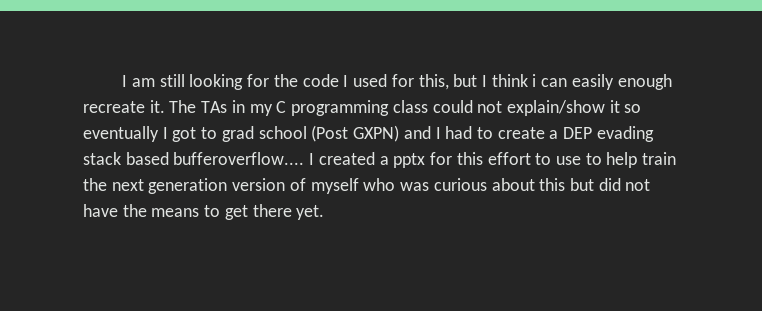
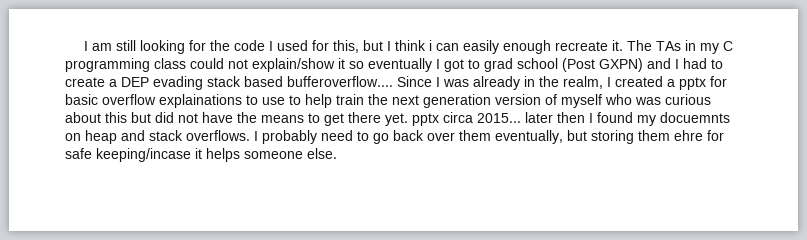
(305, 158) none -> [397,76,603,90] Since I was already in the realm,
[456,152,531,165] this effort -> [65,94,242,108] basic overflow explainations
(325, 212) none -> [412,112,730,126] [65,130,724,144] [65,148,337,162] pptx circa 2015... later then I found my docuemnts on heap and stack overflows. I probably need to go back over them eventually, but storing them ehre for safe keeping/incase it helps someone else.

